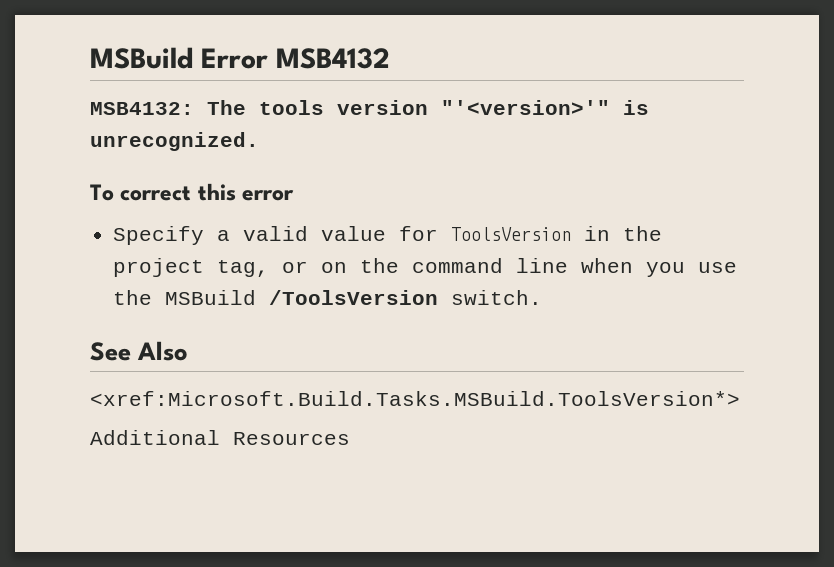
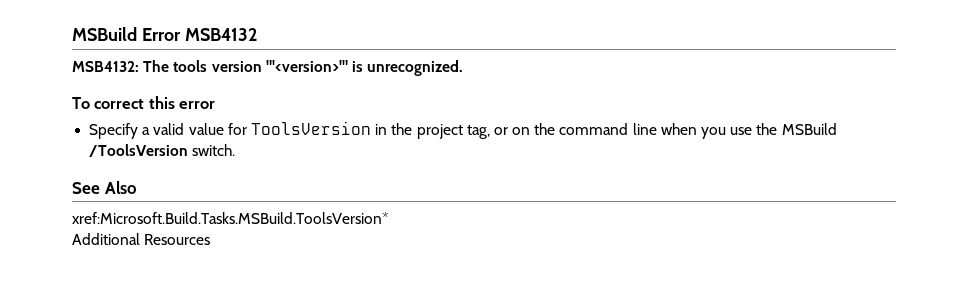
[90,391,740,406] <xref:Microsoft.Build.Tasks.MSBuild.ToolsVersion*> -> [72,212,389,224] xref:Microsoft.Build.Tasks.MSBuild.ToolsVersion*

